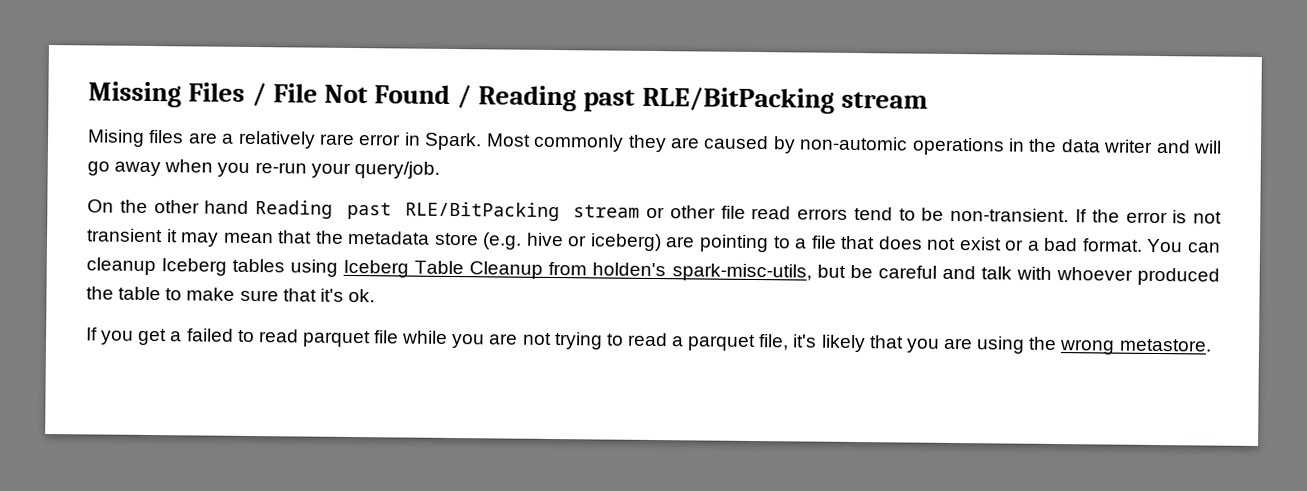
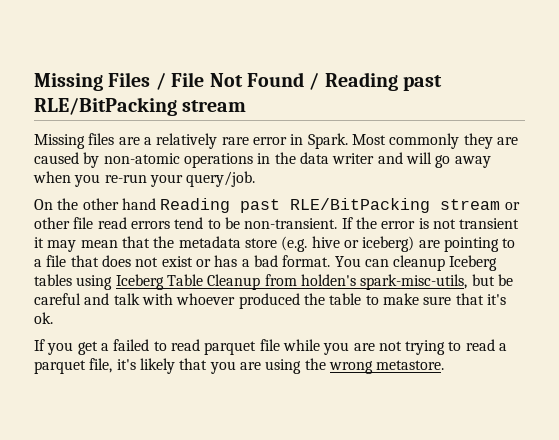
[87,129,145,147] Mising -> [34,134,85,149] Missing
[799,136,909,151] non-automic -> [103,153,180,164] non-atomic
(1025, 245) none -> [214,255,238,267] has

